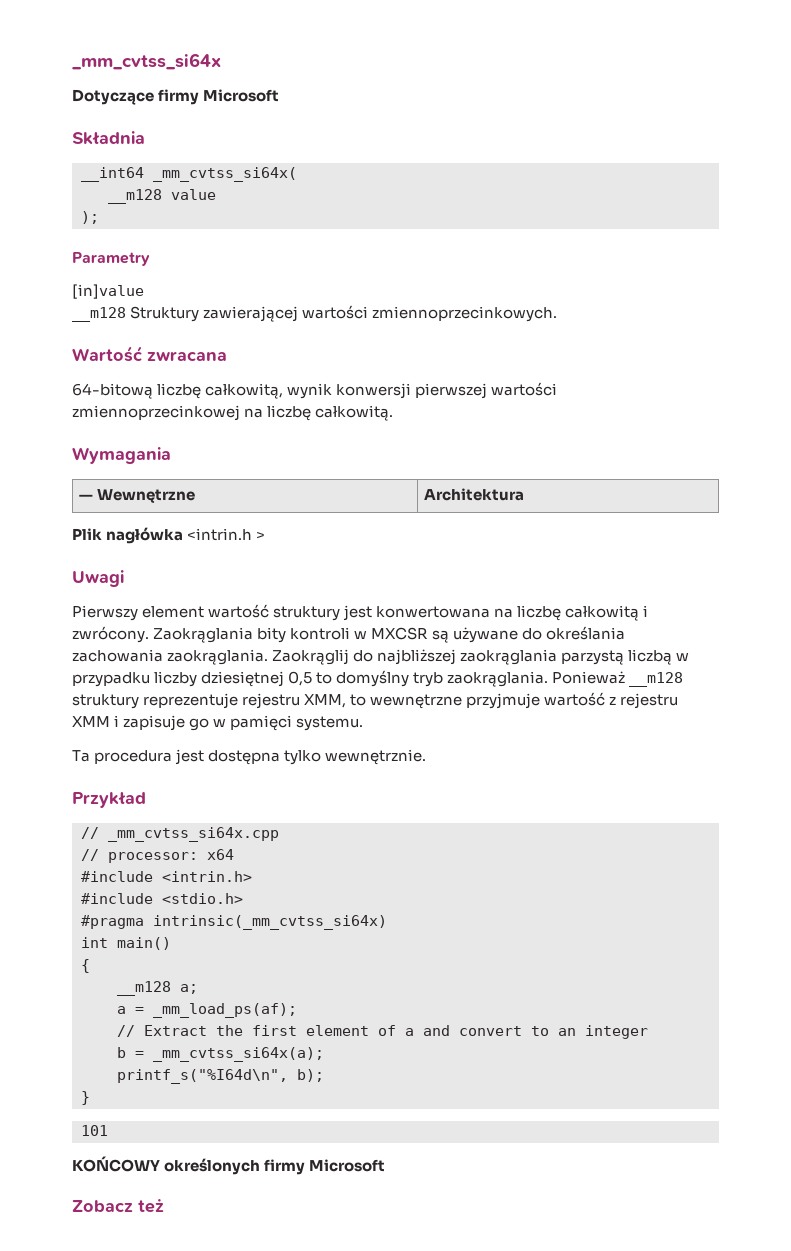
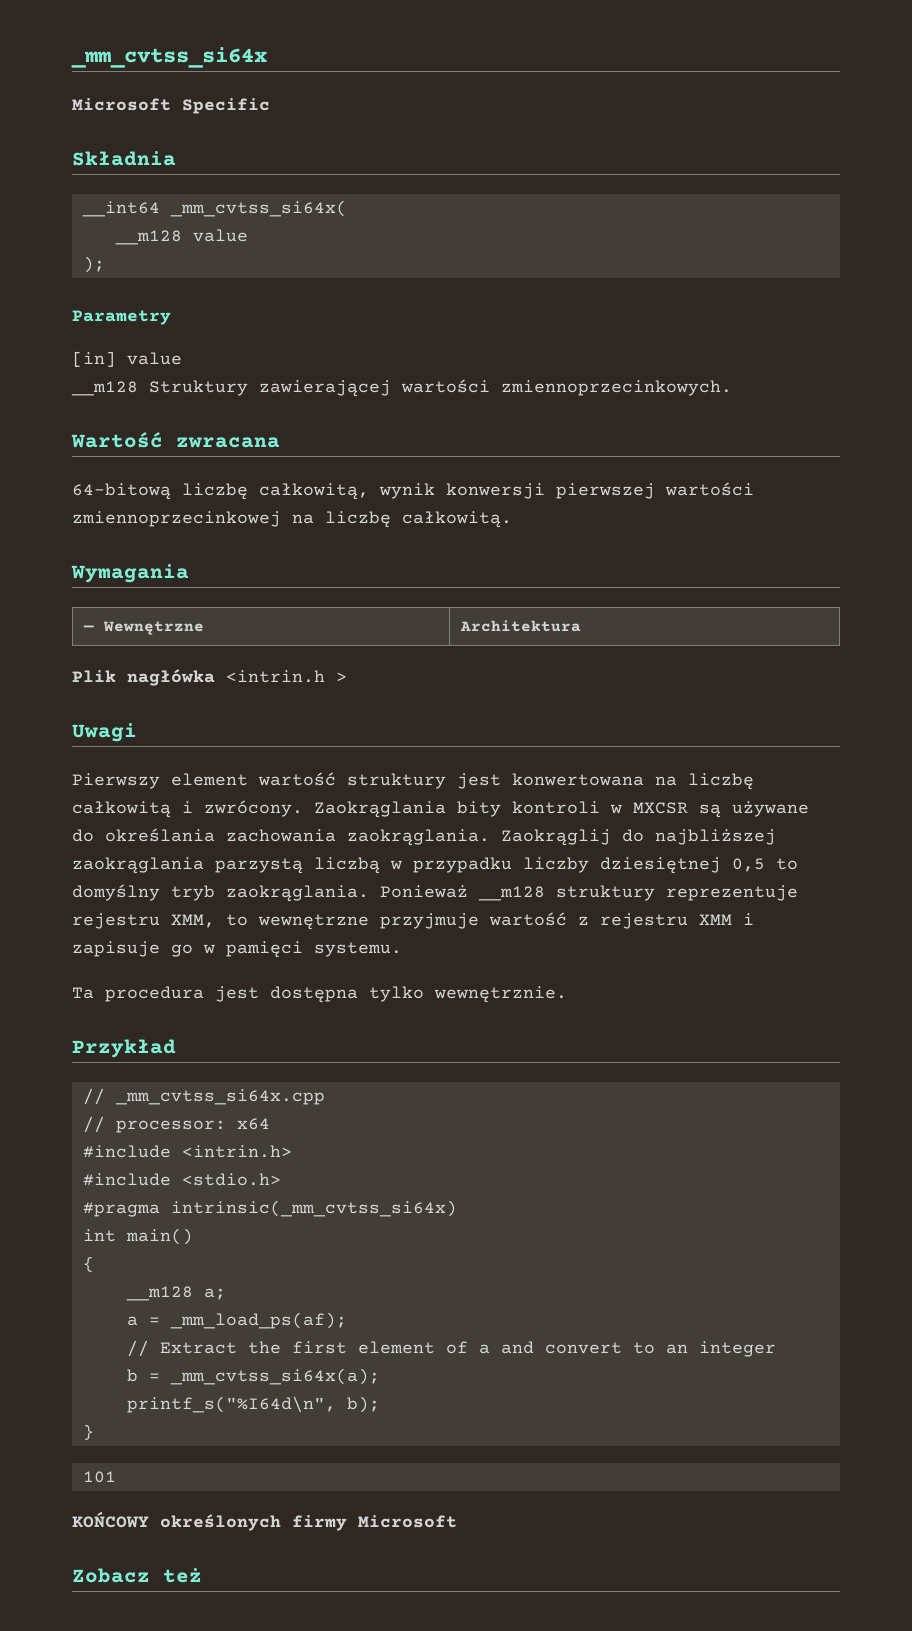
[72,89,280,105] Dotyczące firmy Microsoft -> [72,98,270,114] Microsoft Specific
[72,284,144,299] [in]value -> [72,351,182,367] [in] value

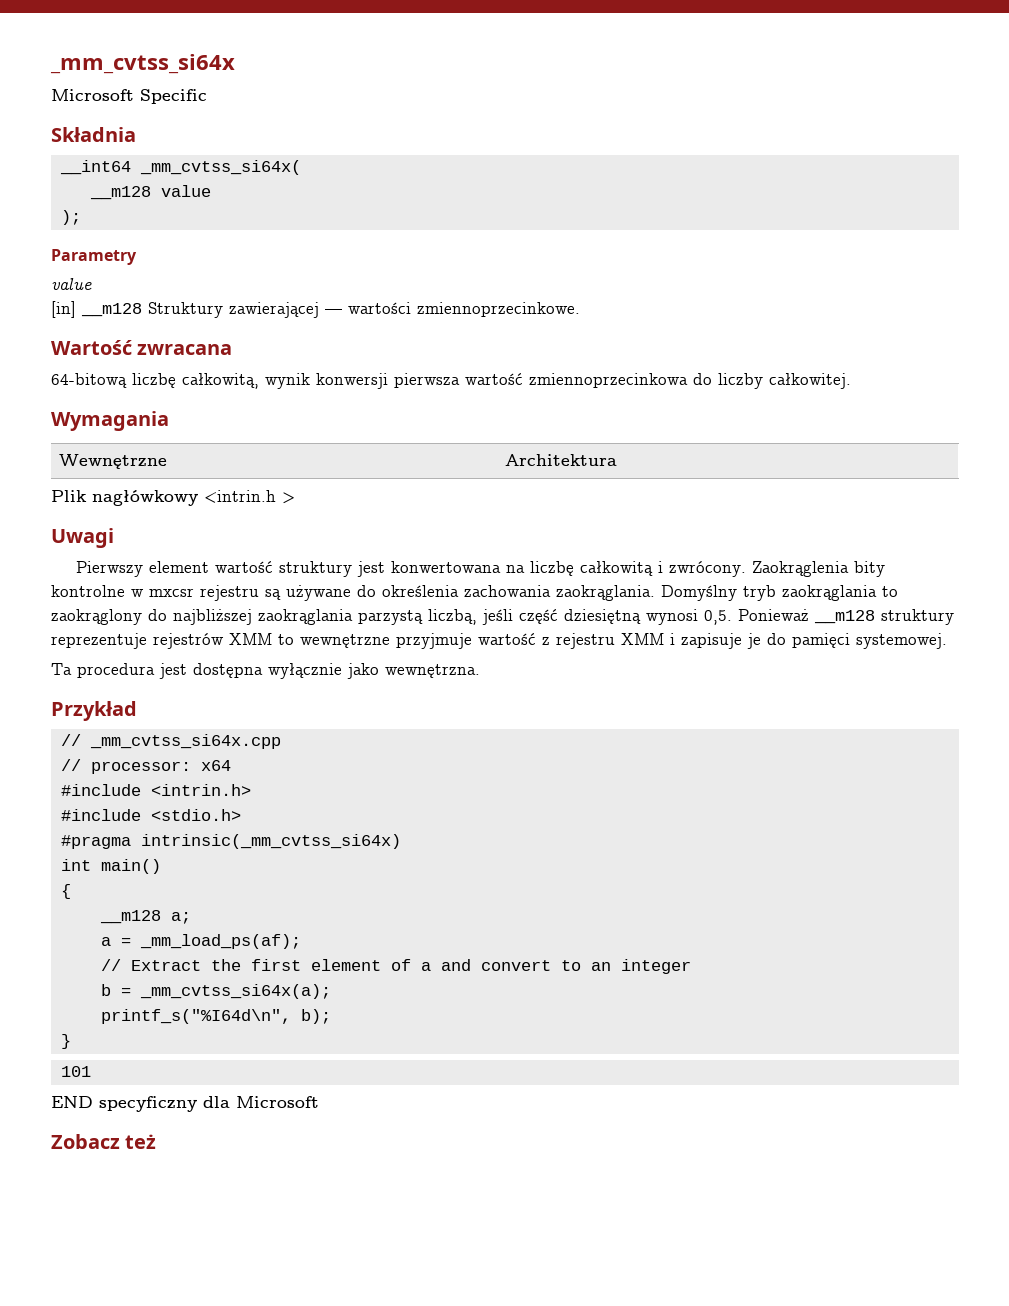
[72,351,182,367] [in] value // -> [51,278,92,290] [51,301,76,318] value // [in]
[401,379,732,396] wartości zmiennoprzecinkowych. -> [325,302,580,317] — wartości zmiennoprzecinkowe.
[556,482,754,499] [72,511,512,528] pierwszej wartości zmiennoprzecinkowej na liczbę całkowitą. -> [394,373,851,389] pierwsza wartość zmiennoprzecinkowa do liczby całkowitej.
[82,625,94,631] — -> (169, 421) none
[127,669,215,686] nagłówka -> [92,490,198,506] nagłówkowy
[314,801,688,818] Zaokrąglania bity kontroli w MXCSR -> [751,561,885,577] [51,585,259,601] Zaokrąglenia bity kontrolne w mxcsr rejestru
[105,828,215,842] określania -> [382,585,459,597] określenia
[501,829,776,846] [72,857,798,874] [72,884,369,902] Zaokrąglij do najbliższej zaokrąglania parzystą liczbą w przypadku liczby dziesiętnej 0,5 to domyślny tryb zaokrąglania. -> [661,585,898,601] [51,609,732,625] Domyślny tryb zaokrąglania to zaokrąglony do najbliższej zaokrąglania parzystą liczbą, jeśli część dziesiętną wynosi 0,5.
[72,913,215,929] rejestru XMM, -> [153,633,272,649] rejestrów XMM
[171,941,402,958] go w pamięci systemu. -> [747,633,947,649] je do pamięci systemowej.
[369,986,567,1003] tylko wewnętrznie. -> [268,663,480,679] wyłącznie jako wewnętrzna.
[72,1511,347,1531] KOŃCOWY określonych firmy -> [51,1096,230,1112] END specyficzny dla

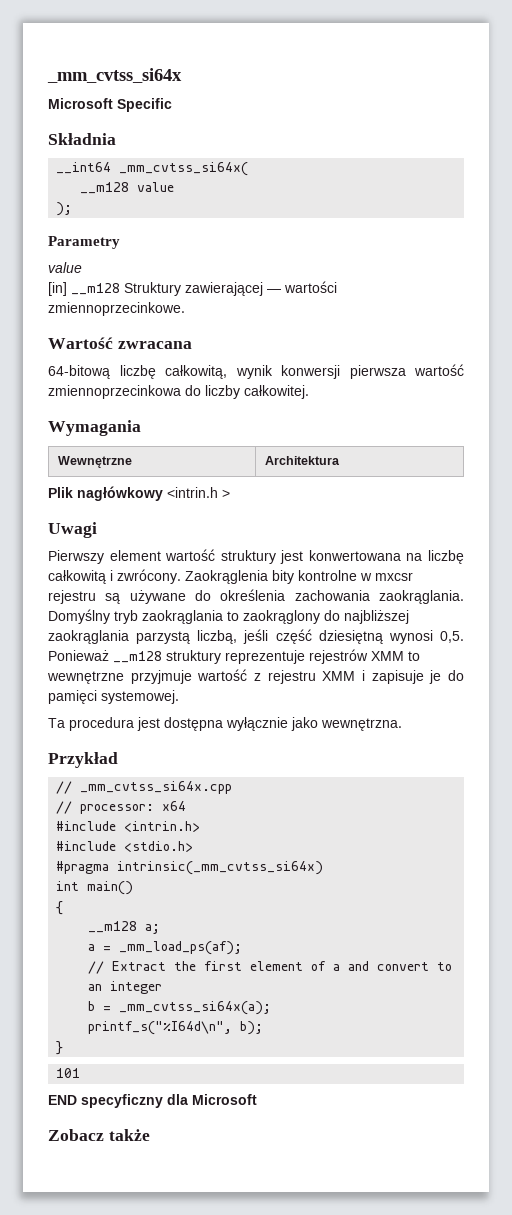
[125,1134,157,1149] też -> [108,1129,150,1141] także

